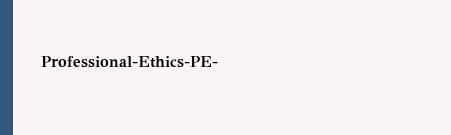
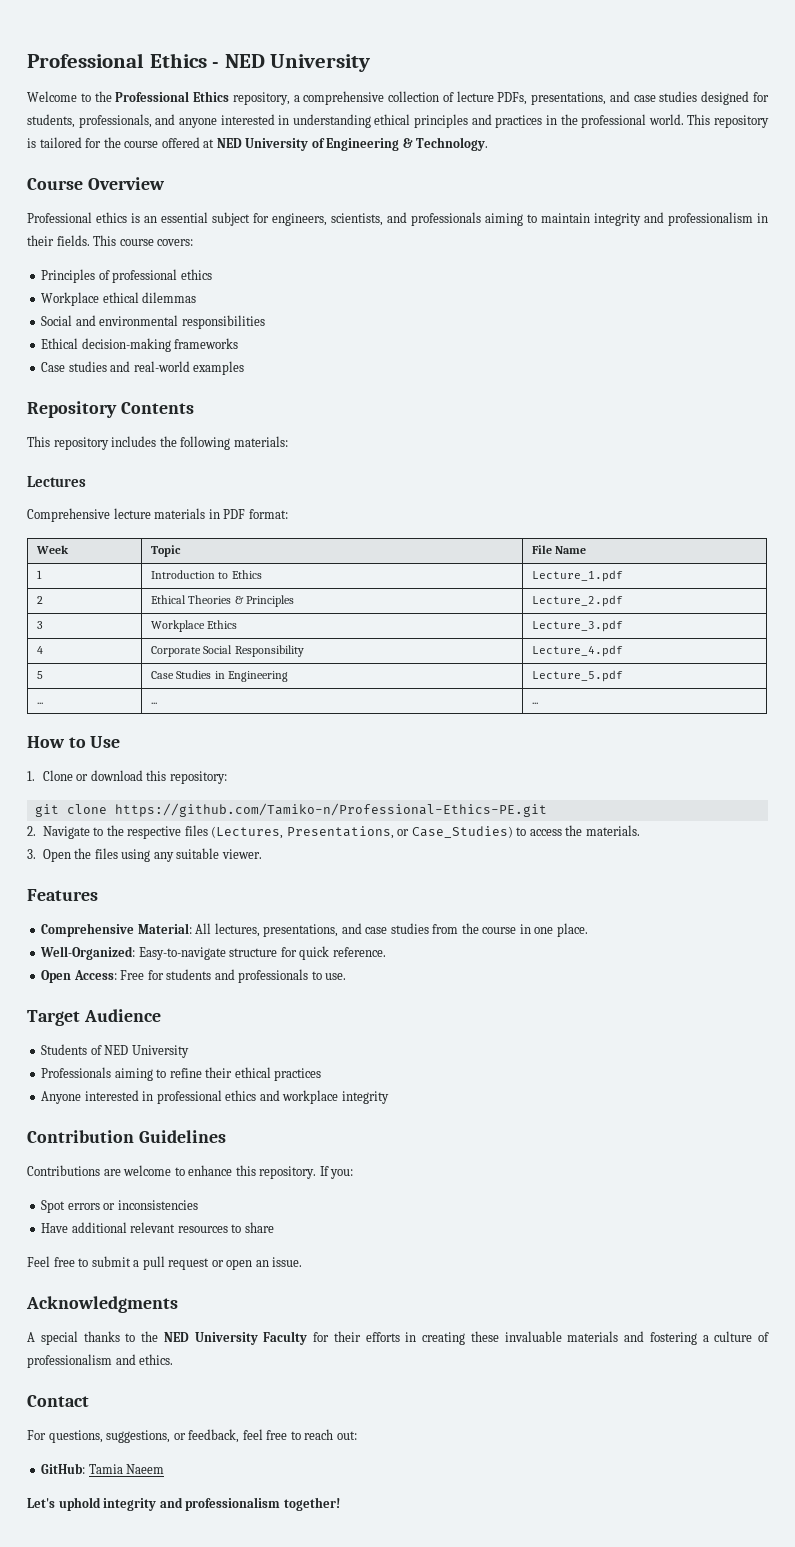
[41,56,218,68] Professional-Ethics-PE- -> [27,53,371,72] [27,91,769,105] [27,114,769,128] [27,137,489,151] [27,177,165,190] [27,212,768,226] [27,235,194,246] [41,269,212,283] [41,292,197,306] [41,315,265,329] [41,338,239,352] [41,361,245,375] [27,401,194,418] [27,436,288,450] [27,476,86,487] [27,508,288,522] [36,545,70,554] [151,545,182,557] [532,545,587,554] [37,570,43,579] [151,570,262,579] [532,570,624,582] [37,596,44,604] [151,595,294,607] [532,595,624,607] [37,621,44,629] [151,620,238,632] [532,620,624,632] [37,646,44,654] [151,645,304,657] [532,645,624,657] [37,671,44,679] [151,670,288,682] [532,670,624,682] [37,702,44,704] [151,702,158,704] [532,702,539,704] [27,736,121,748] [27,770,227,784] [34,803,547,817] [27,825,640,839] [27,848,262,862] [27,889,98,901] [41,923,588,937] [40,946,386,960] [41,969,347,983] [27,1009,161,1026] [41,1044,189,1058] [41,1067,322,1081] [41,1090,389,1104] [27,1130,226,1143] [27,1165,354,1179] [41,1200,198,1213] [41,1222,274,1233] [27,1256,303,1270] [26,1296,178,1313] [27,1331,769,1345] [27,1354,174,1368] [27,1395,89,1407] [27,1429,357,1443] [41,1463,165,1474] [27,1497,340,1511] Professional Ethics - NED University // Welcome to the Professional Ethics repository, a comprehensive collection of lecture PDFs, presentations, and case studies designed for students, professionals, and anyone interested in understanding ethical principles and practices in the professional world. This repository is tailored for the course offered at NED University of Engineering & Technology. // Course Overview // Professional ethics is an essential subject for engineers, scientists, and professionals aiming to maintain integrity and professionalism in their fields. This course covers: // Principles of professional ethics // Workplace ethical dilemmas // Social and environmental responsibilities // Ethical decision-making frameworks // Case studies and real-world examples // Repository Contents // This repository includes the following materials: // Lectures // Comprehensive lecture materials in PDF format: // Week | Topic | File Name // 1 | Introduction to Ethics | Lecture_1.pdf // 2 | Ethical Theories & Principles | Lecture_2.pdf // 3 | Workplace Ethics | Lecture_3.pdf // 4 | Corporate Social Responsibility | Lecture_4.pdf // 5 | Case Studies in Engineering | Lecture_5.pdf // ... | ... | ... // How to Use // 1. Clone or download this repository: // git clone https://github.com/Tamiko-n/Professional-Ethics-PE.git // 2. Navigate to the respective files (Lectures, Presentations, or Case_Studies) to access the materials. // 3. Open the files using any suitable viewer. // Features // Comprehensive Material: All lectures, presentations, and case studies from the course in one place. // Well-Organized: Easy-to-navigate structure for quick reference. // Open Access: Free for students and professionals to use. // Target Audience // Students of NED University // Professionals aiming to refine their ethical practices // Anyone interested in professional ethics and workplace integrity // Contribution Guidelines // Contributions are welcome to enhance this repository. If you: // Spot errors or inconsistencies // Have additional relevant resources to share // Feel free to submit a pull request or open an issue. // Acknowledgments // A special thanks to the NED University Faculty for their efforts in creating these invaluable materials and fostering a culture of professionalism and ethics. // Contact // For questions, suggestions, or feedback, feel free to reach out: // GitHub: Tamia Naeem // Let's uphold integrity and professionalism together!

